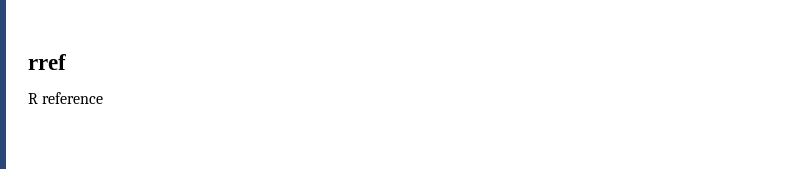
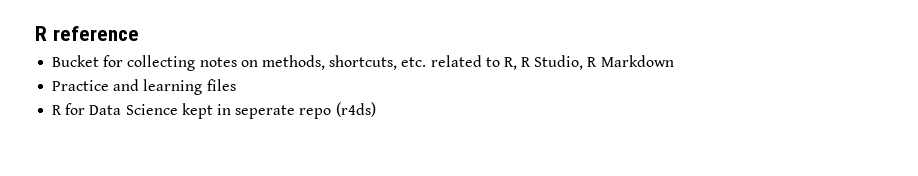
[28,54,66,70] [28,92,104,104] rref // R reference -> [35,26,139,41] [52,55,674,71] [52,79,236,95] [52,102,376,119] R reference // Bucket for collecting notes on methods, shortcuts, etc. related to R, R Studio, R Markdown // Practice and learning files // R for Data Science kept in seperate repo (r4ds)

